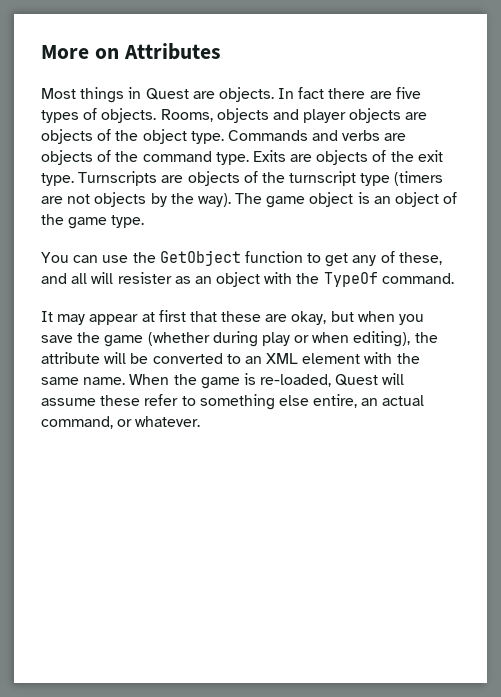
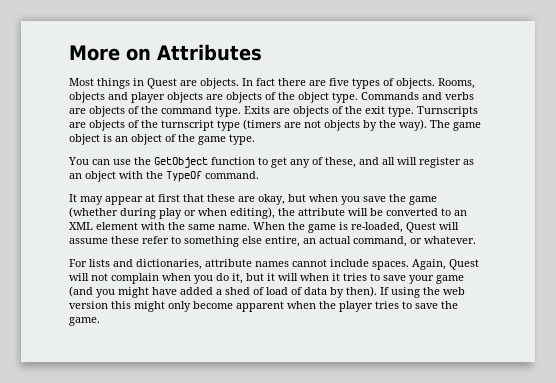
[117,272,172,284] resister -> [419,157,461,168] register
(201, 421) none -> [69,259,479,270] [69,273,464,284] [69,286,465,298] [69,301,458,312] [69,317,100,326] // For lists and dictionaries, attribute names cannot include spaces. Again, Quest will not complain when you do it, but it will when it tries to save your game (and you might have added a shed of load of data by then). If using the web version this might only become apparent when the player tries to save the game.

